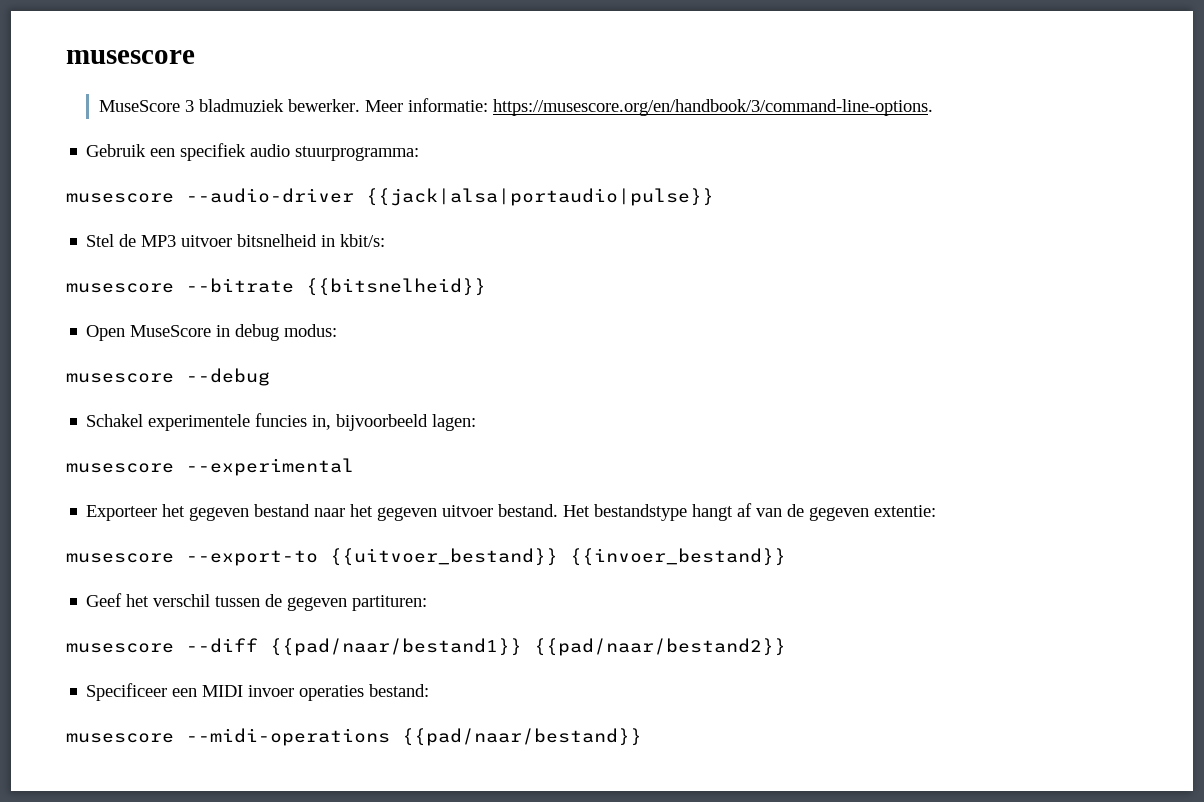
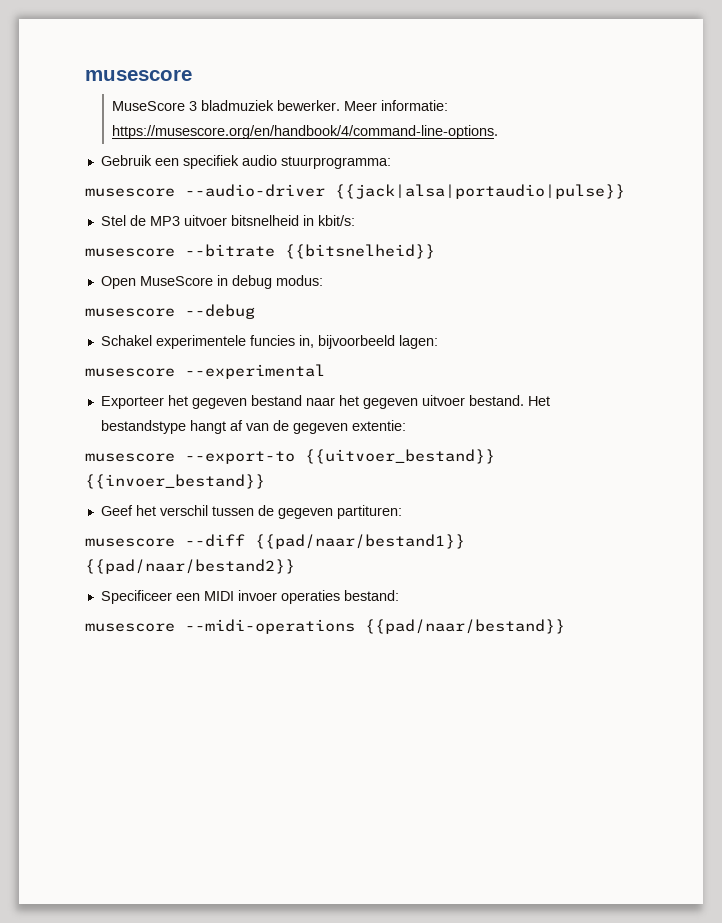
[492,99,933,116] https://musescore.org/en/handbook/3/command-line-options. -> [111,125,498,139] https://musescore.org/en/handbook/4/command-line-options.

